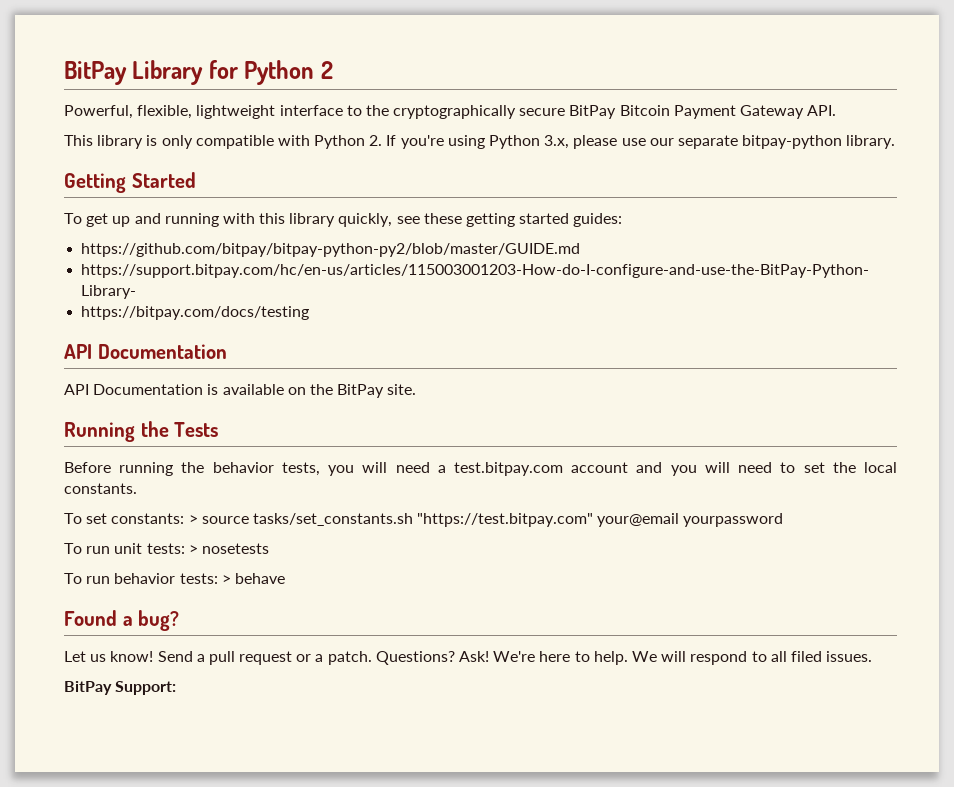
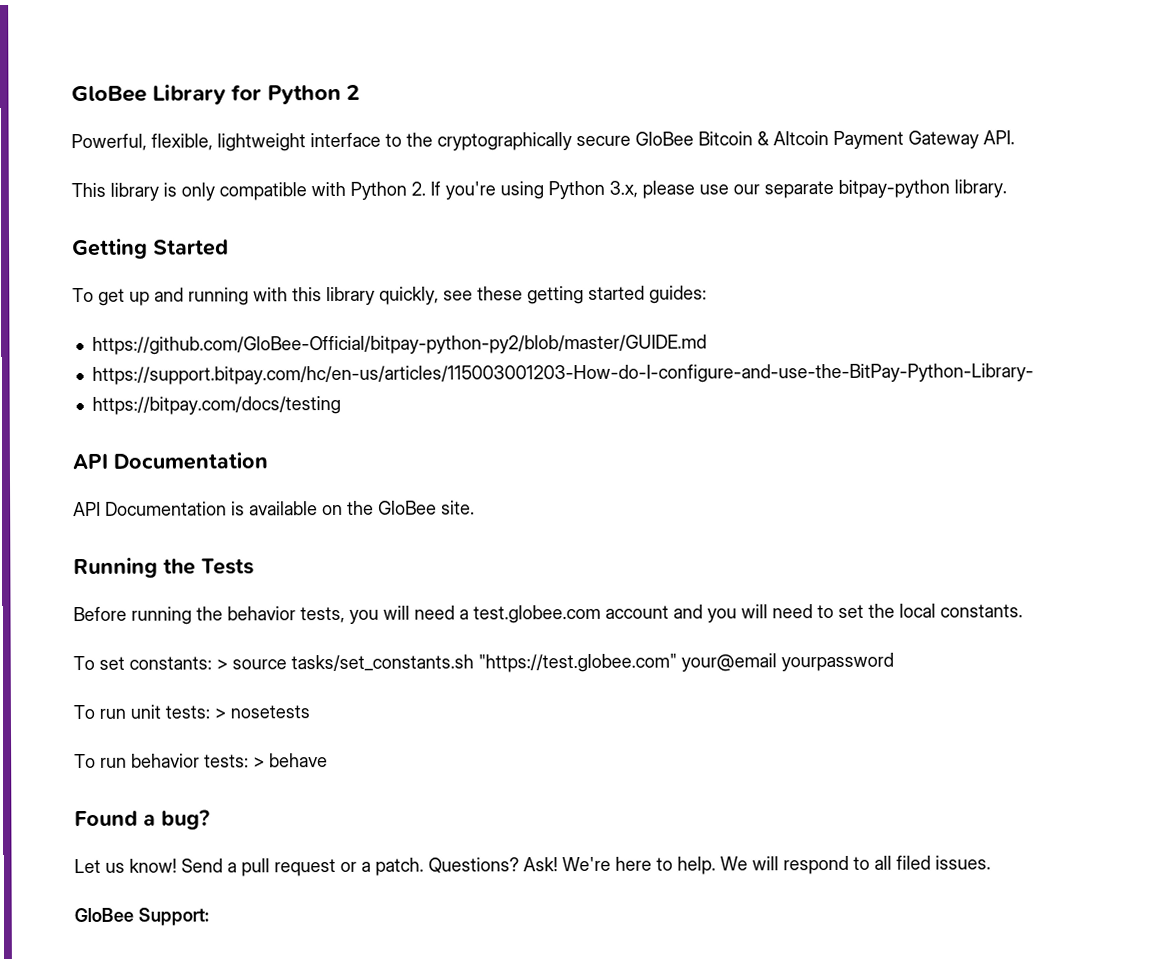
[64,61,127,85] BitPay -> [71,85,147,103] GloBee
[569,105,670,119] BitPay Bitcoin -> [635,131,829,146] GloBee Bitcoin & Altcoin
[81,243,581,257] https://github.com/bitpay/bitpay-python-py2/blob/master/GUIDE.md -> [91,334,707,355] https://github.com/GloBee-Official/bitpay-python-py2/blob/master/GUIDE.md
[337,384,385,398] BitPay -> [378,500,437,515] GloBee
[454,462,563,476] test.bitpay.com -> [473,604,601,624] test.globee.com
[417,513,594,527] "https://test.bitpay.com" -> [478,653,677,673] "https://test.globee.com"
[64,681,112,695] BitPay -> [74,907,134,923] GloBee

